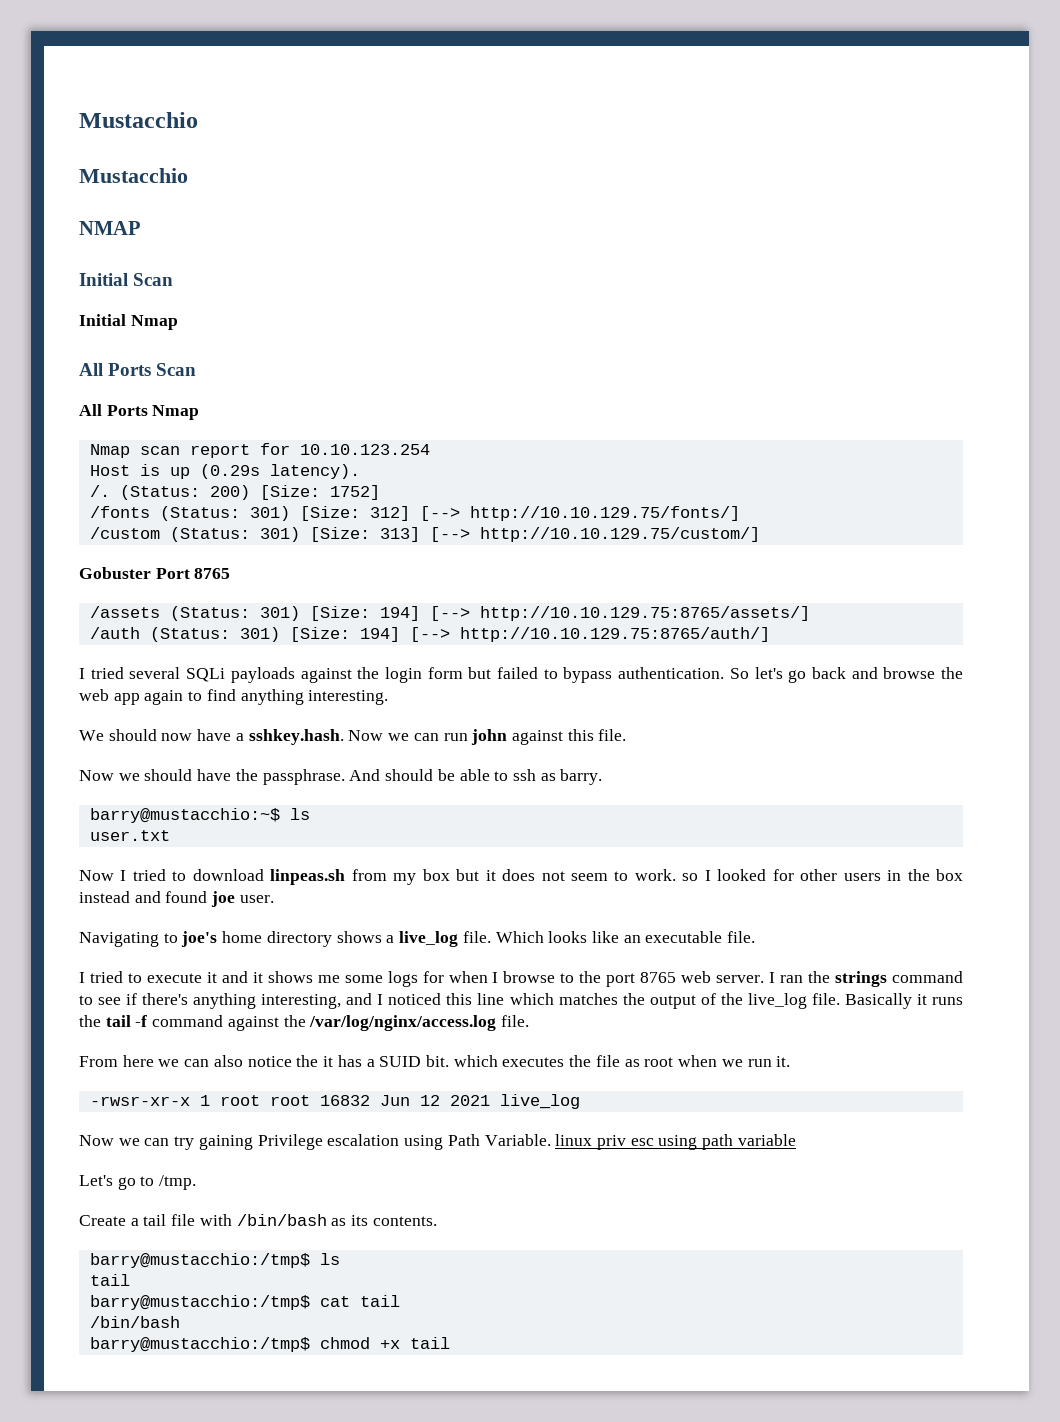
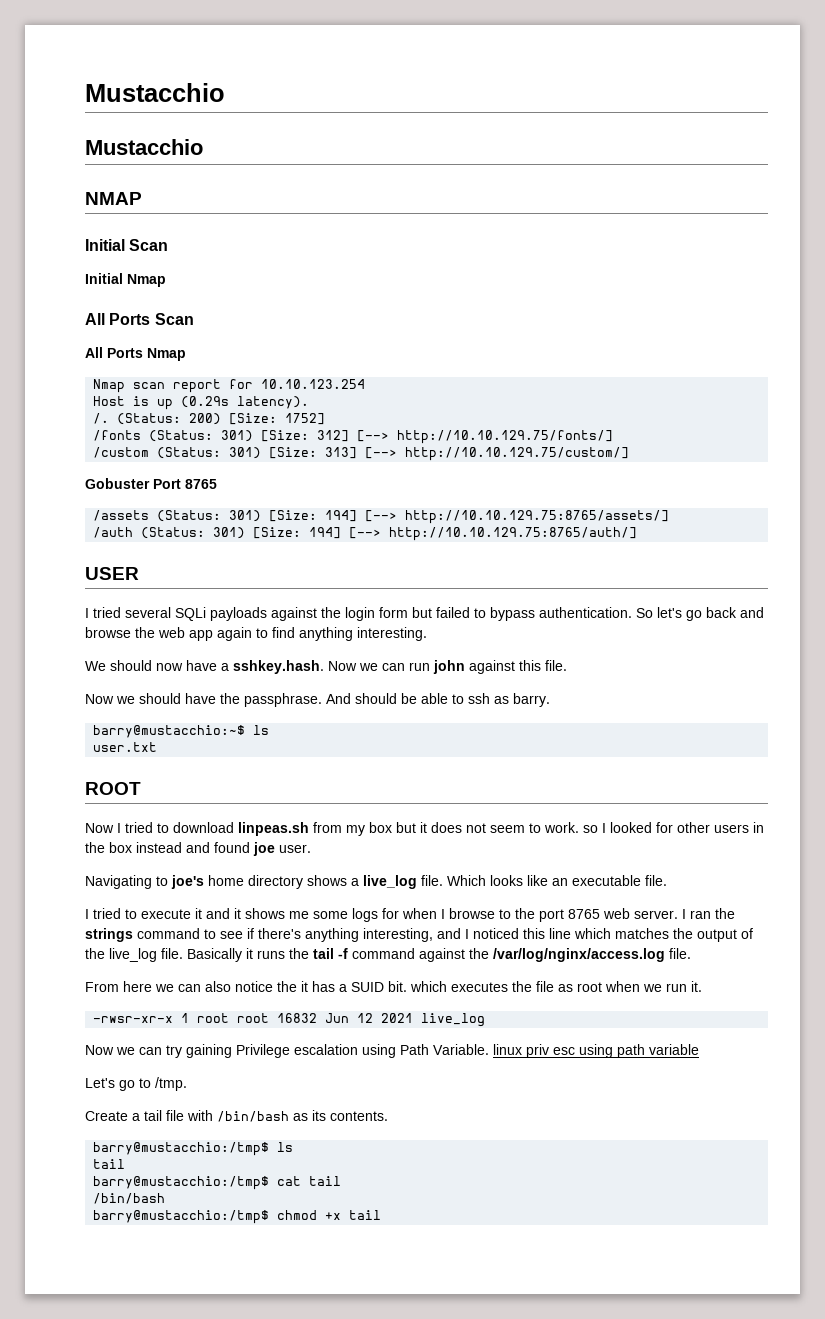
(770, 634) none -> [85,567,139,580] // USER
(170, 835) none -> [85,782,141,795] // ROOT

